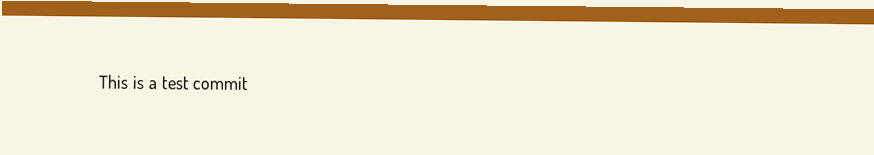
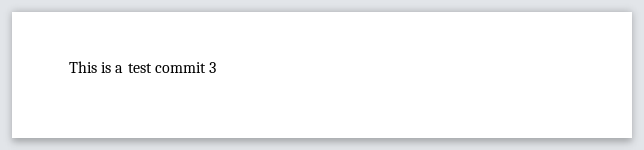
(249, 83) none -> [208,62,216,73] 3

